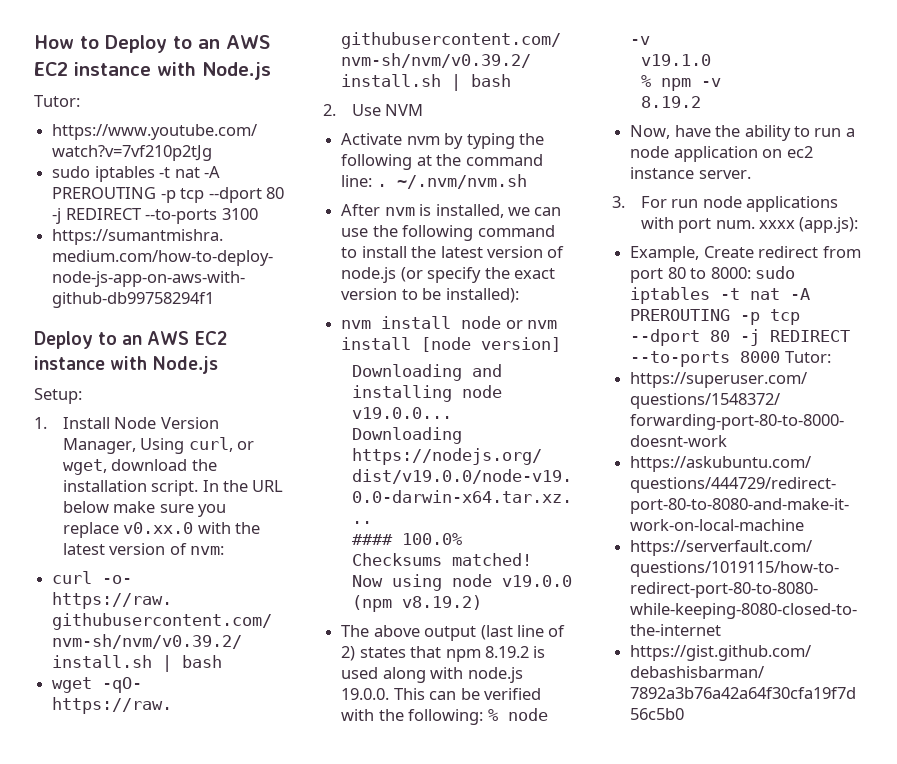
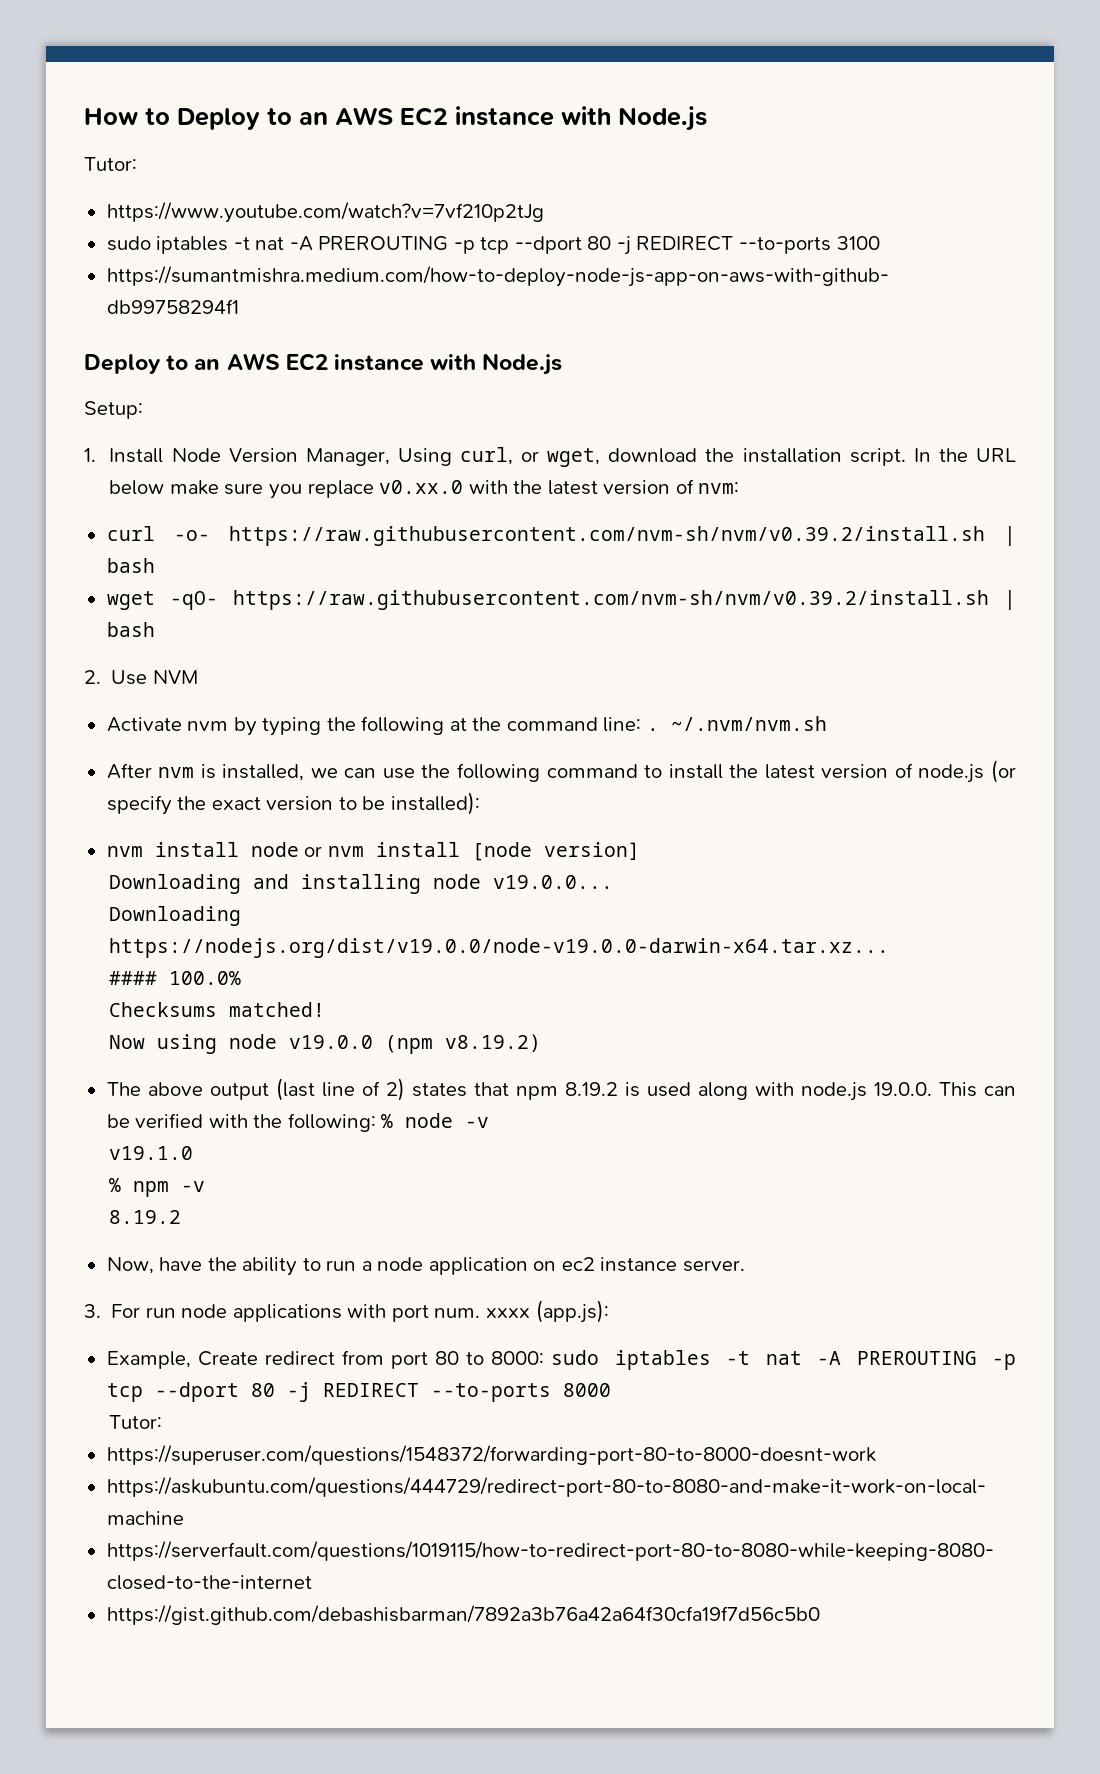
(781, 357) none -> (611, 1390) //

